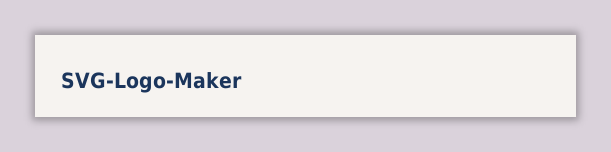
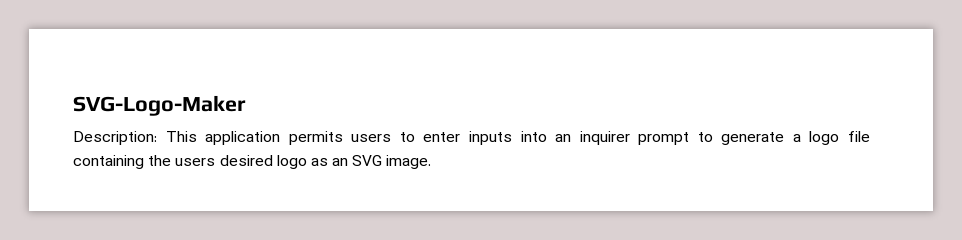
(242, 82) none -> [73,131,870,145] [73,155,432,169] // Description: This application permits users to enter inputs into an inquirer prompt to generate a logo file containing the users desired logo as an SVG image.

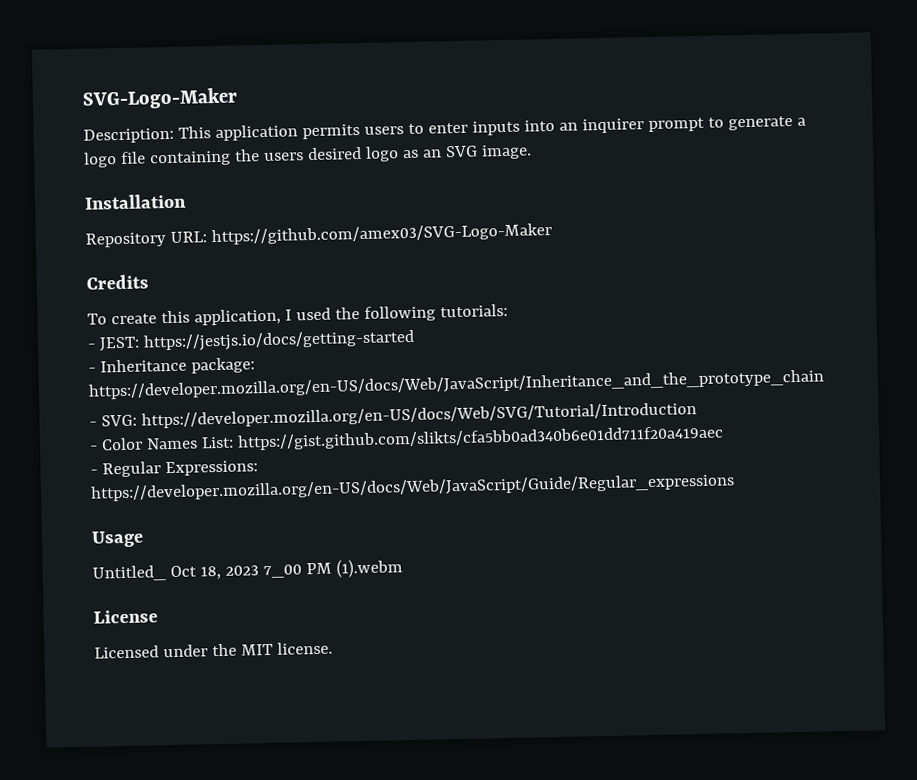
(432, 162) none -> [84,193,187,210] [85,223,552,248] [86,274,149,290] [87,303,508,326] [87,329,415,352] [88,357,255,374] [88,369,824,400] [89,402,697,429] [90,425,724,451] [90,460,258,478] [90,473,735,502] [91,530,144,548] [92,558,403,582] [93,609,158,624] [94,641,333,659] // Installation // Repository URL: https://github.com/amex03/SVG-Logo-Maker // Credits // To create this application, I used the following tutorials: // - JEST: https://jestjs.io/docs/getting-started // - Inheritance package: https://developer.mozilla.org/en-US/docs/Web/JavaScript/Inheritance_and_the_prototype_chain // - SVG: https://developer.mozilla.org/en-US/docs/Web/SVG/Tutorial/Introduction // - Color Names List: https://gist.github.com/slikts/cfa5bb0ad340b6e01dd711f20a419aec // - Regular Expressions: https://developer.mozilla.org/en-US/docs/Web/JavaScript/Guide/Regular_expressions // Usage // Untitled_ Oct 18, 2023 7_00 PM (1).webm // License // Licensed under the MIT license.

